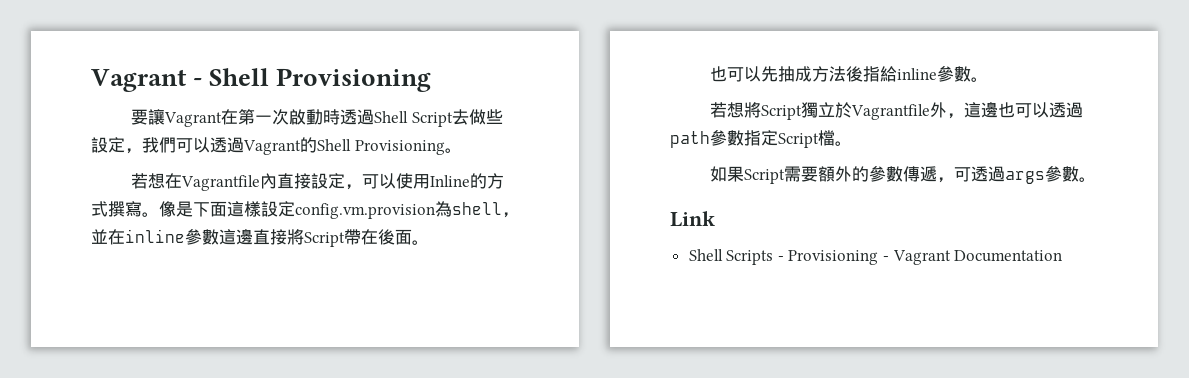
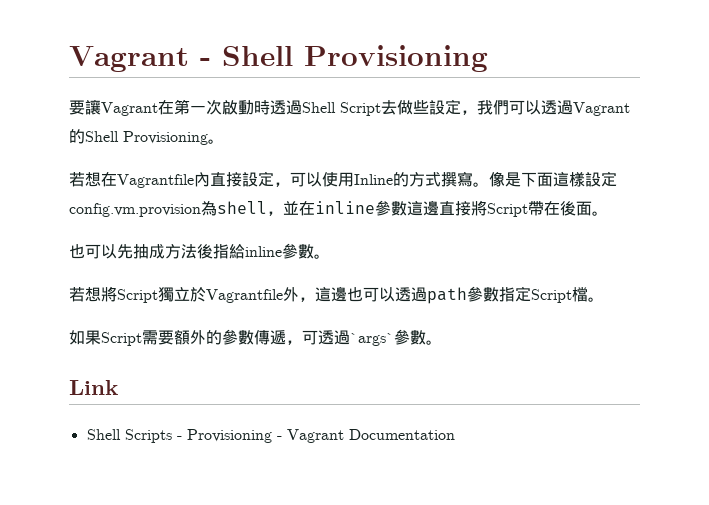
[1004,171,1045,184] args -> [350,333,394,346] `args`

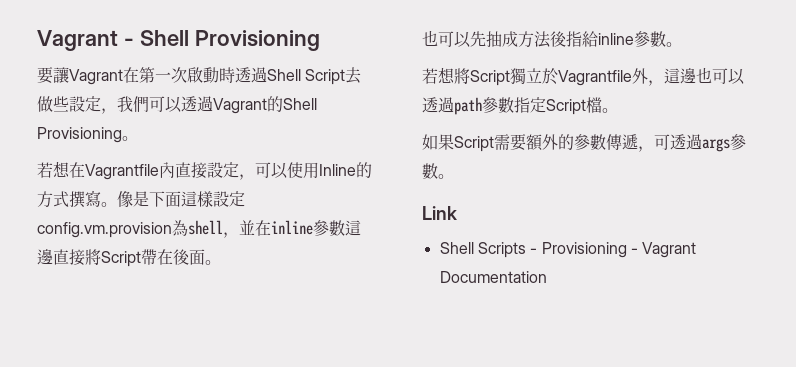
[350,333,394,346] `args` -> [702,138,730,152] args

